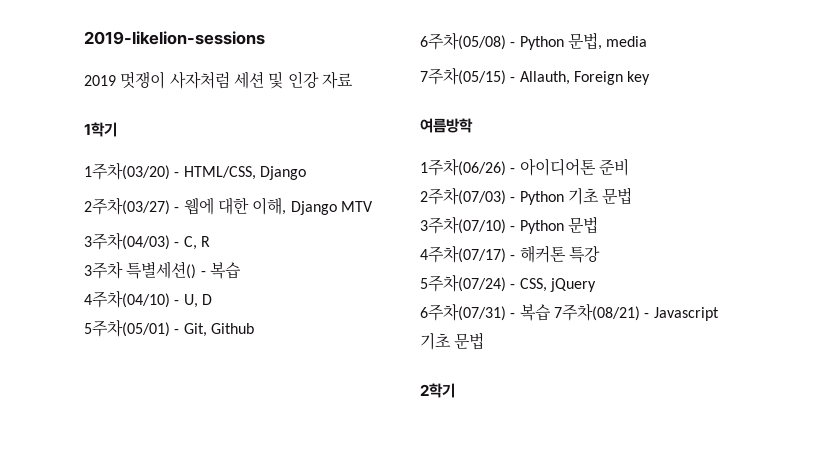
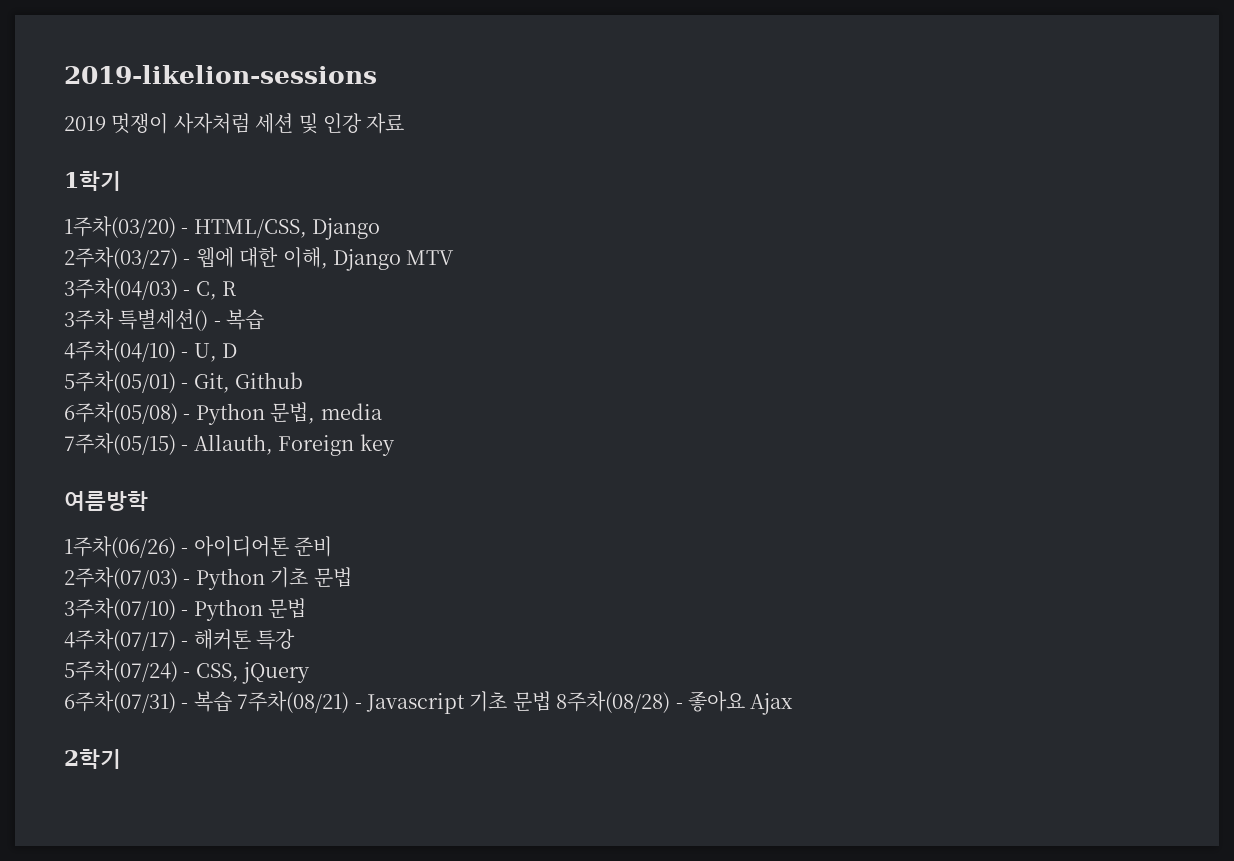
(485, 341) none -> [556,691,794,715] 8주차(08/28) - 좋아요 Ajax

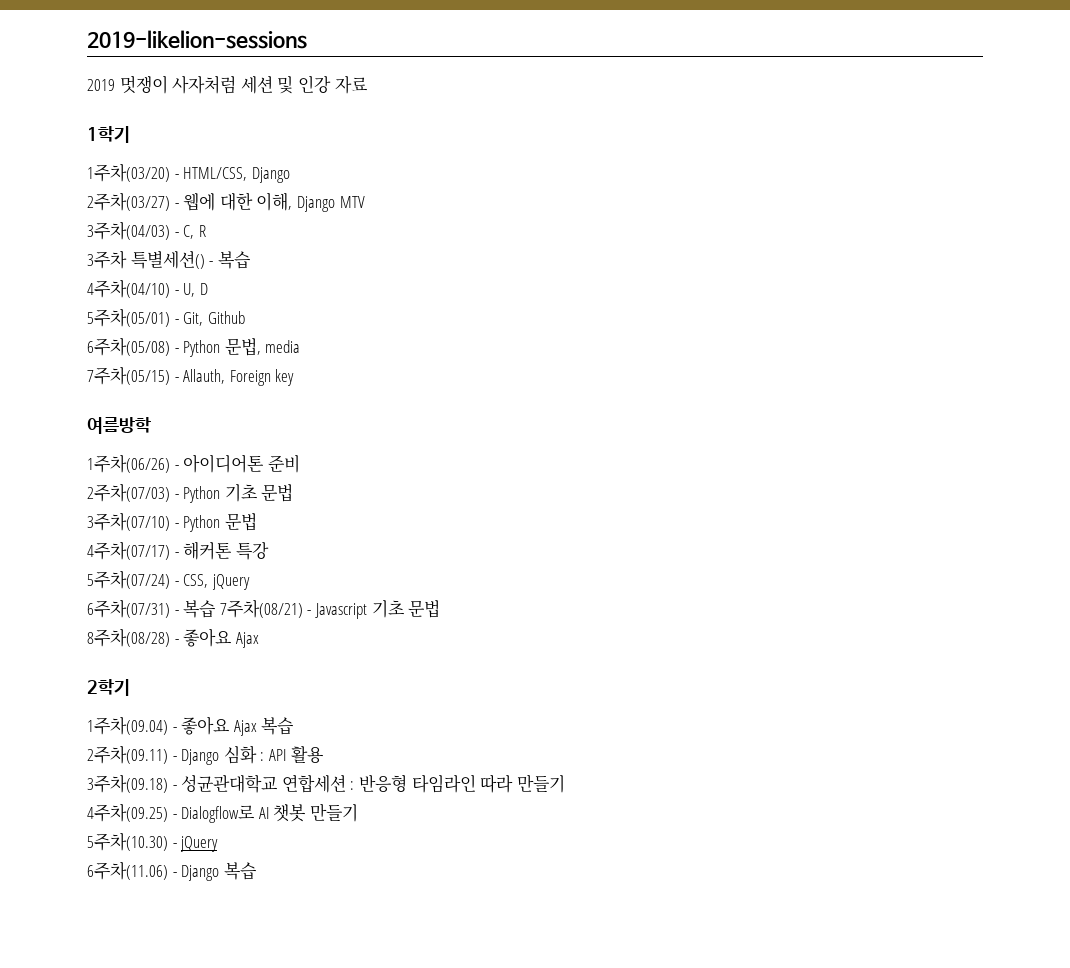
(551, 701) none -> (441, 609) //
(121, 759) none -> [87,716,295,736] [87,745,324,765] [87,774,565,793] [87,803,358,823] [87,832,219,852] [87,861,257,881] // 1주차(09.04) - 좋아요 Ajax 복습 // 2주차(09.11) - Django 심화 : API 활용 // 3주차(09.18) - 성균관대학교 연합세션 : 반응형 타임라인 따라 만들기 // 4주차(09.25) - Dialogflow로 AI 챗봇 만들기 // 5주차(10.30) - jQuery // 6주차(11.06) - Django 복습

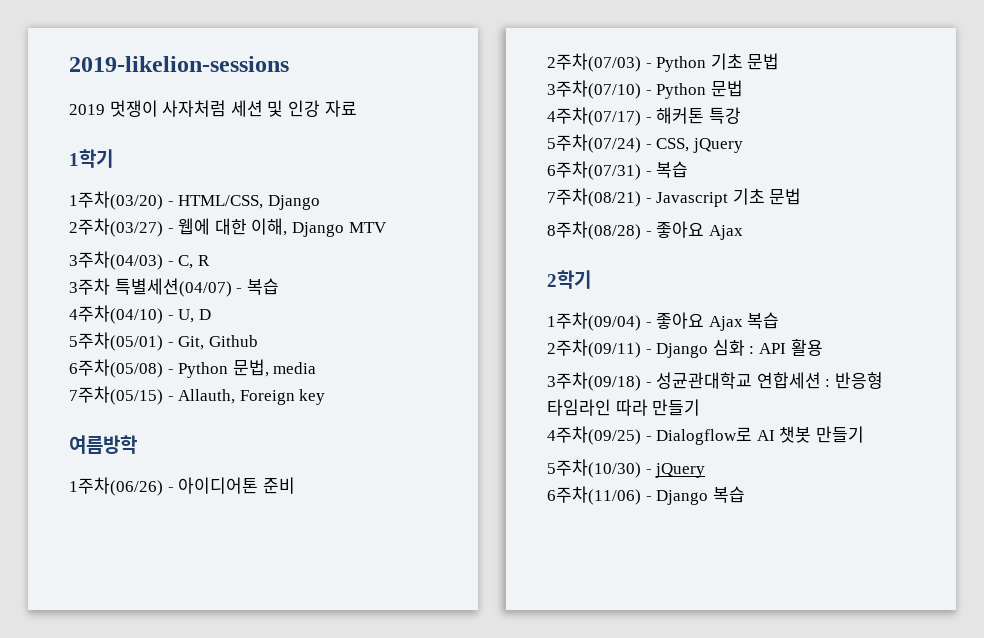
[130,250,205,269] 특별세션() -> [114,278,232,297] 특별세션(04/07)
(217, 609) none -> (689, 169) //
[87,716,168,735] 1주차(09.04) -> [547,312,641,331] 1주차(09/04)
[87,745,168,764] 2주차(09.11) -> [547,339,641,358] 2주차(09/11)
[87,774,168,793] 3주차(09.18) -> [547,372,641,391] 3주차(09/18)
[87,803,168,822] 4주차(09.25) -> [547,426,641,445] 4주차(09/25)
[87,832,168,851] 5주차(10.30) -> [547,459,641,478] 5주차(10/30)
[87,861,168,880] 6주차(11.06) -> [547,486,641,505] 6주차(11/06)

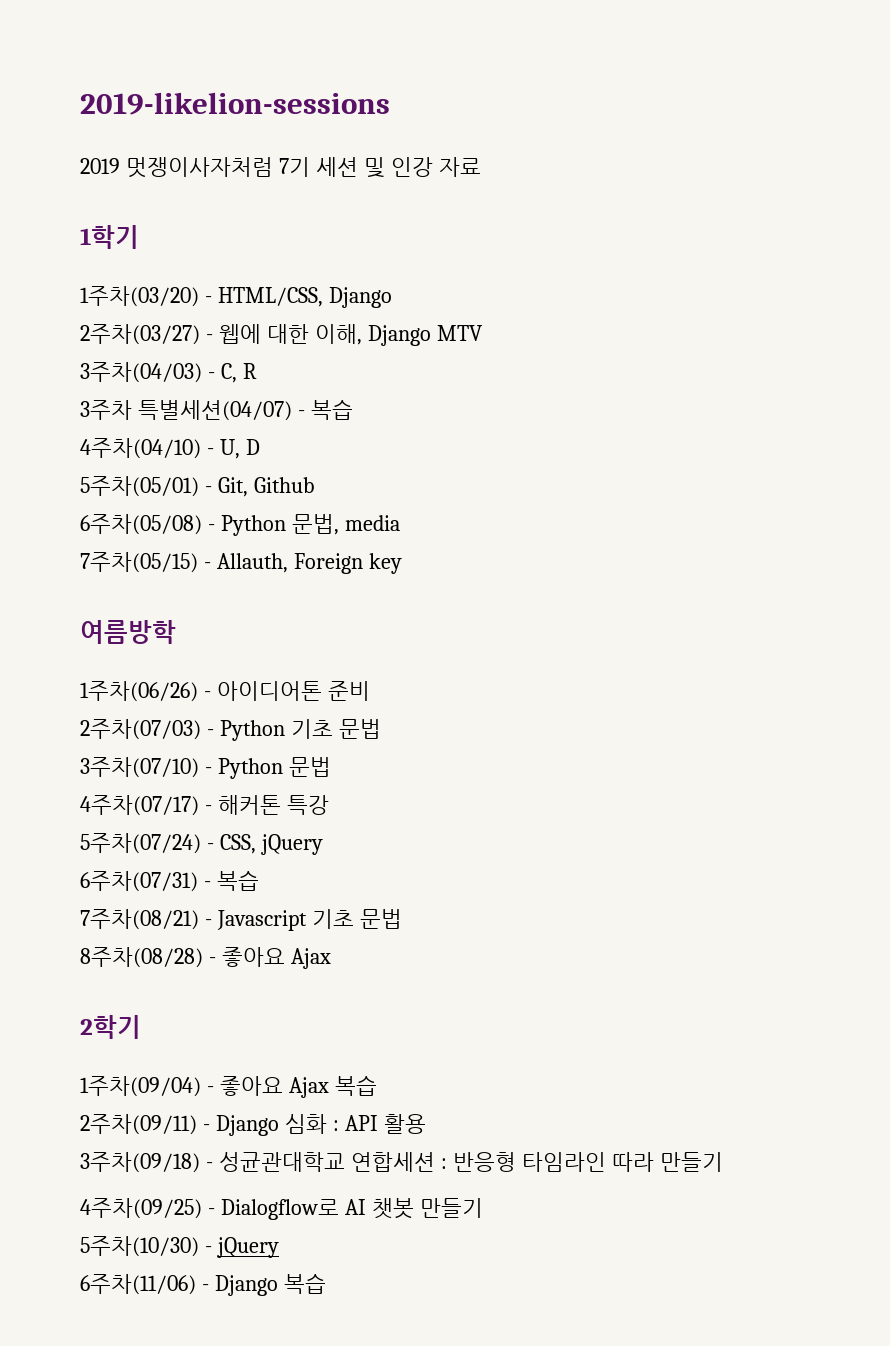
[109,100,227,117] 멋쟁이 사자처럼 -> [125,157,310,178] 멋쟁이사자처럼 7기

